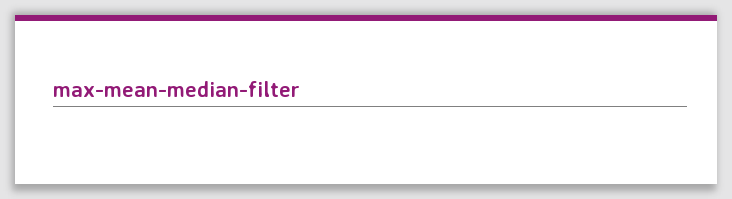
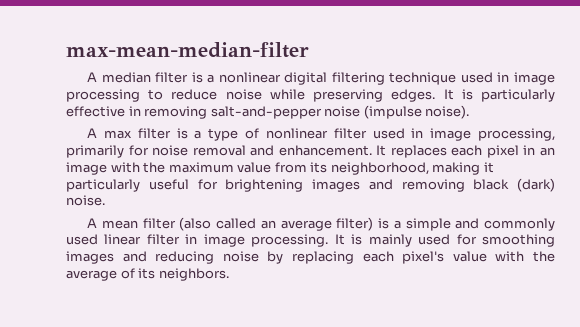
(300, 89) none -> [87,72,555,85] [66,89,555,102] [66,105,470,119] [87,128,555,141] [66,145,555,158] [66,162,494,175] [66,178,555,192] [66,195,105,206] [87,217,555,231] [66,234,555,247] [66,251,556,264] [66,268,229,281] // A median filter is a nonlinear digital filtering technique used in image processing to reduce noise while preserving edges. It is particularly effective in removing salt-and-pepper noise (impulse noise). // A max filter is a type of nonlinear filter used in image processing, primarily for noise removal and enhancement. It replaces each pixel in an image with the maximum value from its neighborhood, making it particularly useful for brightening images and removing black (dark) noise. // A mean filter (also called an average filter) is a simple and commonly used linear filter in image processing. It is mainly used for smoothing images and reducing noise by replacing each pixel's value with the average of its neighbors.

